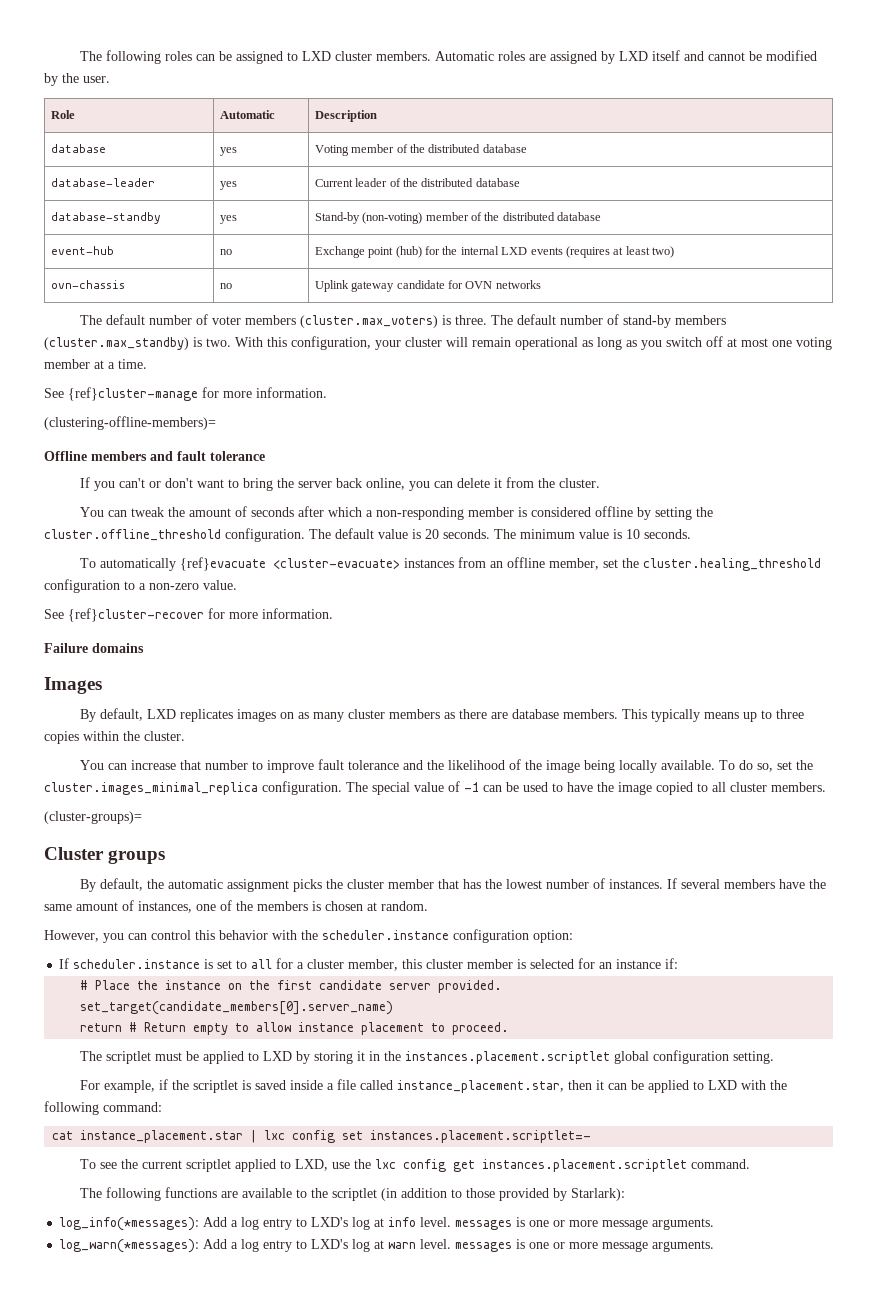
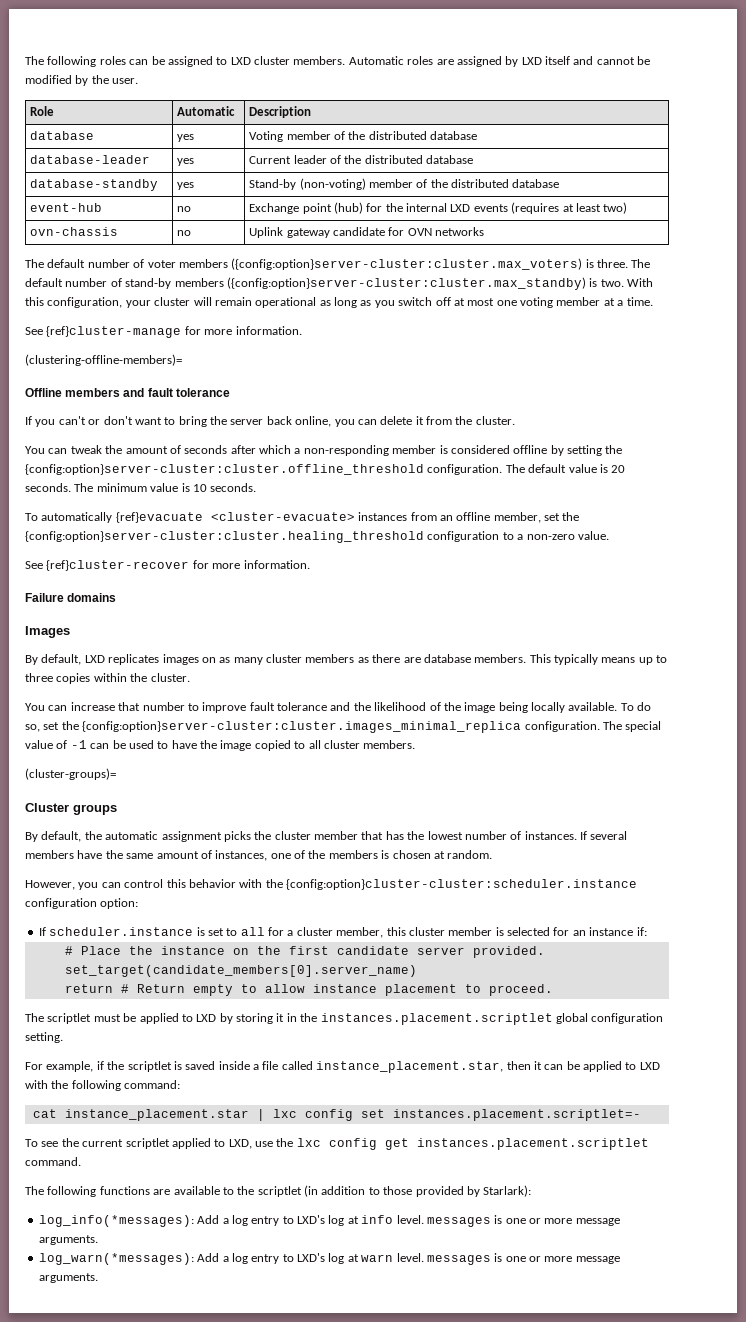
[299,315,438,328] (cluster.max_voters) -> [231,258,583,270] ({config:option}server-cluster:cluster.max_voters)
[44,337,189,350] (cluster.max_standby) -> [226,277,586,290] ({config:option}server-cluster:cluster.max_standby)
[44,529,221,541] cluster.offline_threshold -> [25,464,424,475] {config:option}server-cluster:cluster.offline_threshold
[642,558,821,571] cluster.healing_threshold -> [25,531,424,543] {config:option}server-cluster:cluster.healing_threshold
[44,782,258,795] cluster.images_minimal_replica -> [82,721,522,733] {config:option}server-cluster:cluster.images_minimal_replica
[322,930,449,940] scheduler.instance -> [286,879,637,890] {config:option}cluster-cluster:scheduler.instance

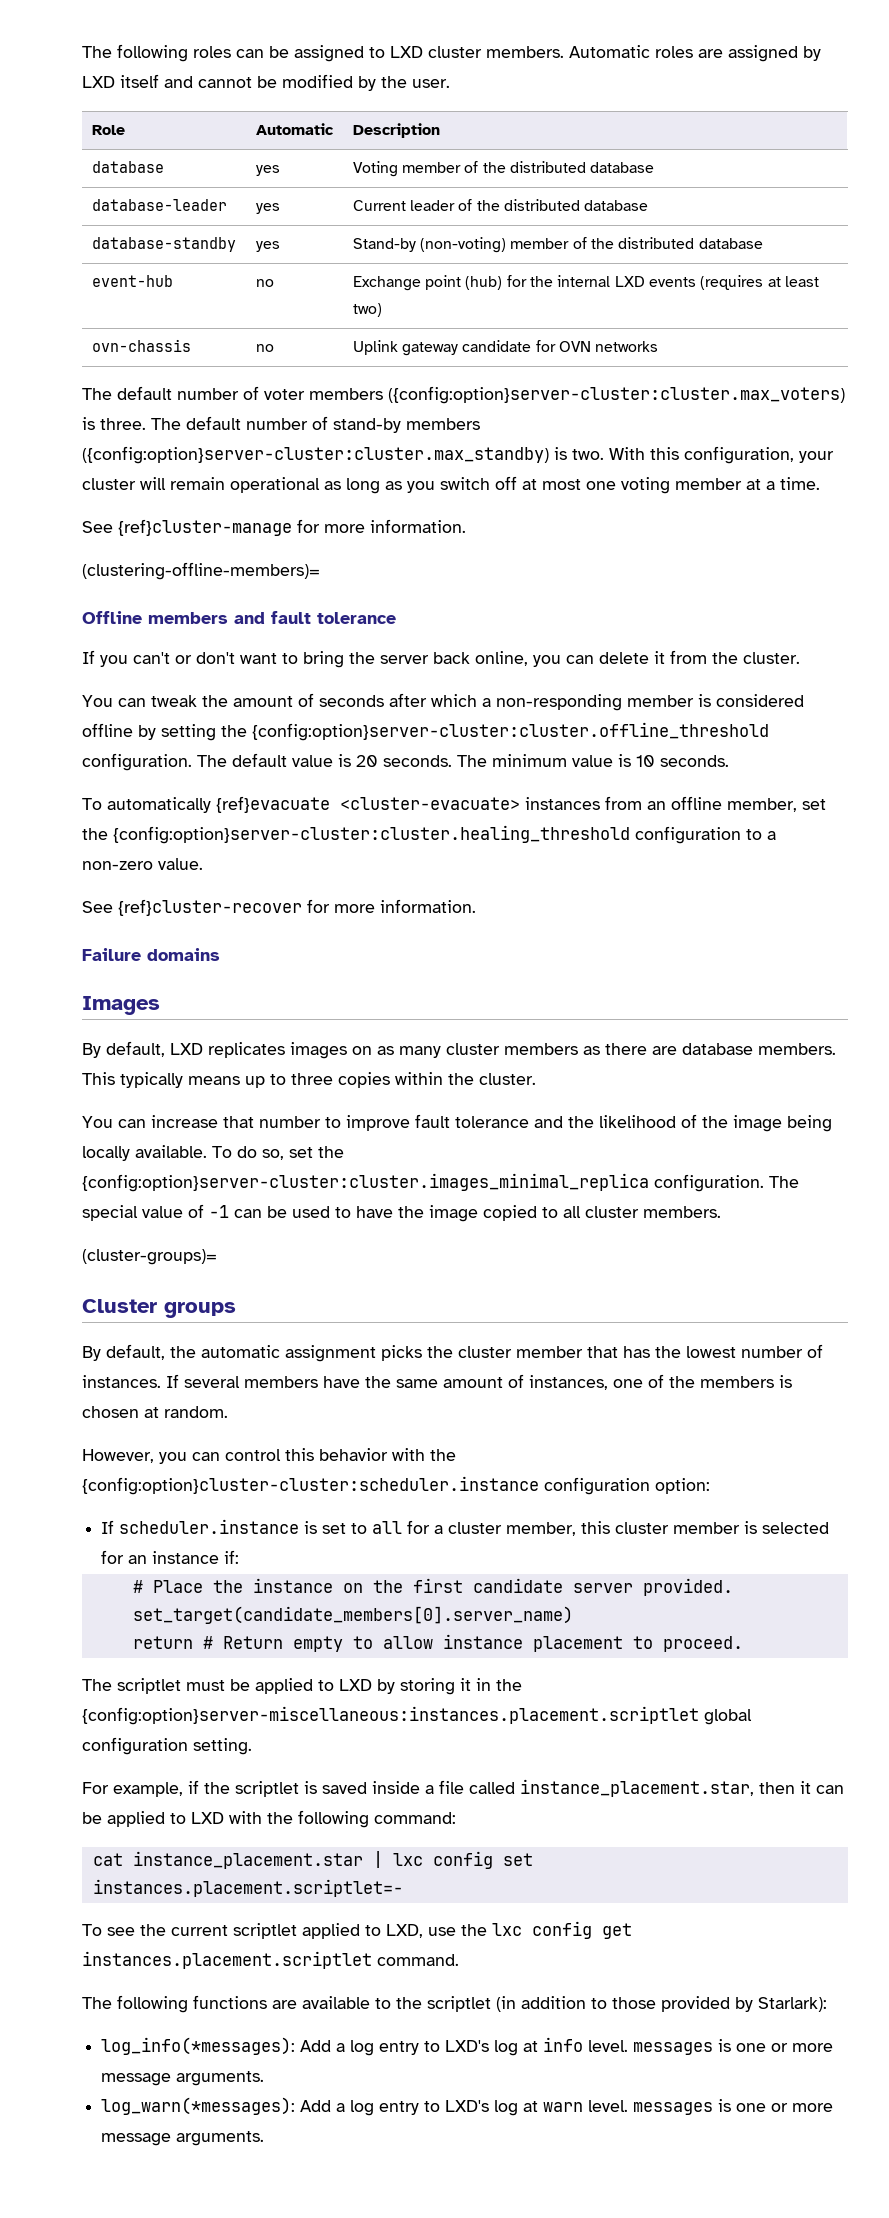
[320,1013,553,1025] instances.placement.scriptlet -> [82,1706,699,1725] {config:option}server-miscellaneous:instances.placement.scriptlet

